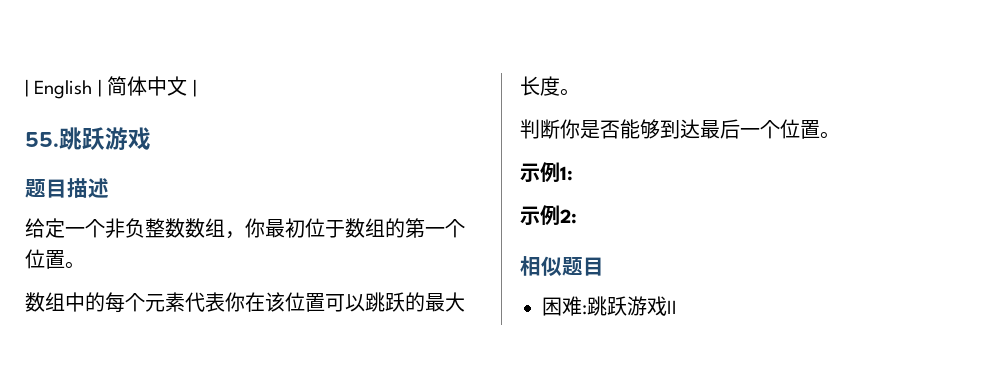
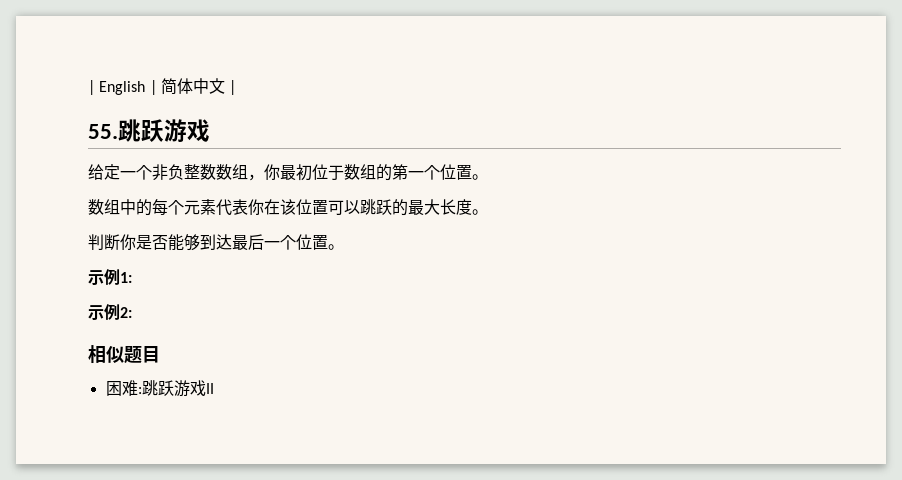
[25,178,109,198] // 题目描述 -> (210, 130) none

